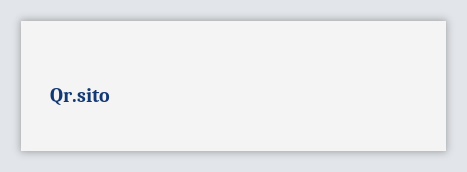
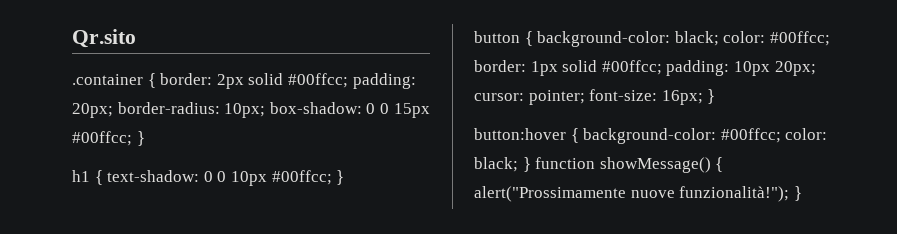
(110, 97) none -> [72,73,416,89] [72,102,430,118] [72,131,145,146] [72,170,345,186] [474,31,830,47] [474,60,816,76] [474,89,716,105] [474,128,828,144] [474,157,724,173] [474,186,802,202] // .container { border: 2px solid #00ffcc; padding: 20px; border-radius: 10px; box-shadow: 0 0 15px #00ffcc; } // h1 { text-shadow: 0 0 10px #00ffcc; } // button { background-color: black; color: #00ffcc; border: 1px solid #00ffcc; padding: 10px 20px; cursor: pointer; font-size: 16px; } // button:hover { background-color: #00ffcc; color: black; } function showMessage() { alert("Prossimamente nuove funzionalità!"); }

